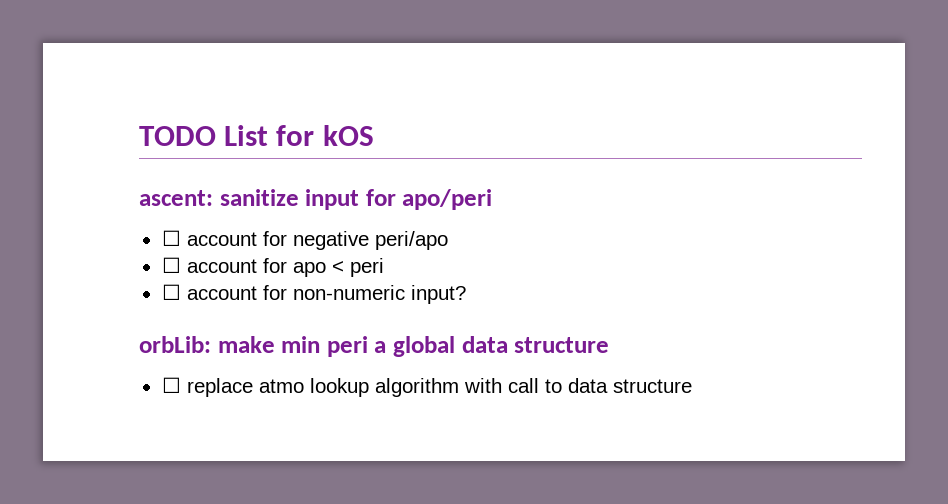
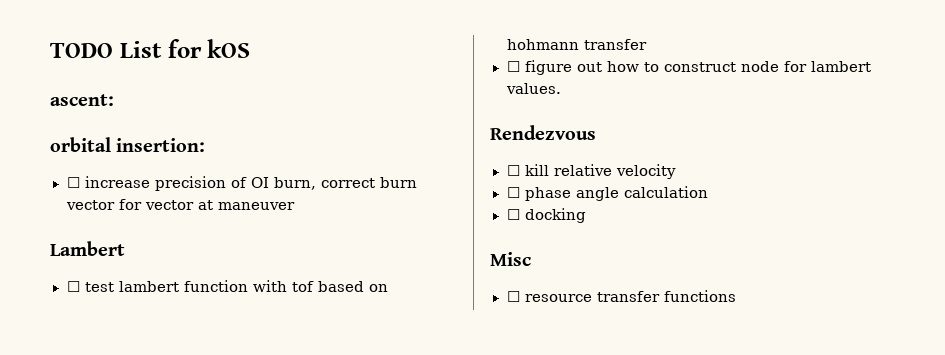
[219,189,493,210] [161,230,448,250] [161,257,384,277] [161,284,466,304] [139,336,610,357] [161,377,692,397] sanitize input for apo/peri // ☐ account for negative peri/apo // ☐ account for apo < peri // ☐ account for non-numeric input? // orbLib: make min peri a global data structure // ☐ replace atmo lookup algorithm with call to data structure -> [50,137,206,152] [66,176,417,191] [65,199,295,210] [50,241,125,256] [66,280,388,292] [506,39,647,50] [506,60,871,75] [505,83,561,94] [490,125,596,140] [506,164,676,179] [506,186,708,201] [506,208,586,223] [490,252,531,266] [506,290,736,302] // orbital insertion: // ☐ increase precision of OI burn, correct burn vector for vector at maneuver // Lambert // ☐ test lambert function with tof based on hohmann transfer // ☐ figure out how to construct node for lambert values. // Rendezvous // ☐ kill relative velocity // ☐ phase angle calculation // ☐ docking // Misc // ☐ resource transfer functions

